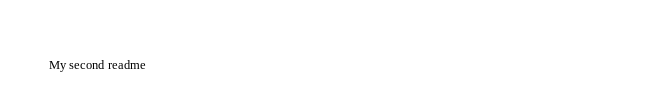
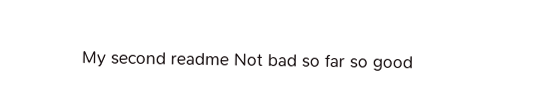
(146, 64) none -> [233,53,413,72] Not bad so far so good

